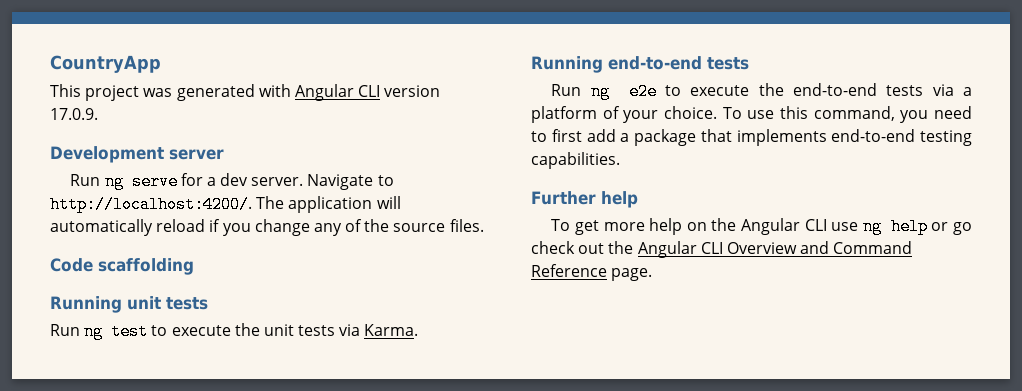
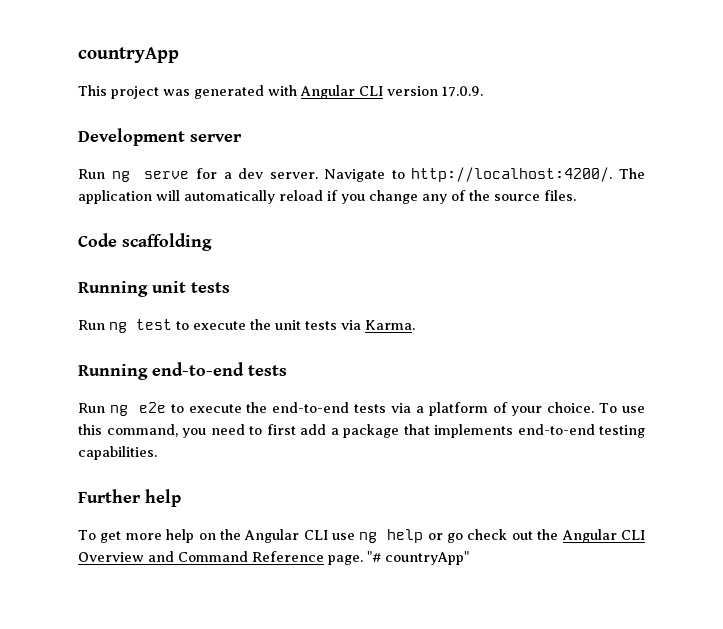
[50,55,161,73] CountryApp -> [78,47,179,63] countryApp
(653, 274) none -> [367,551,469,565] "# countryApp"

